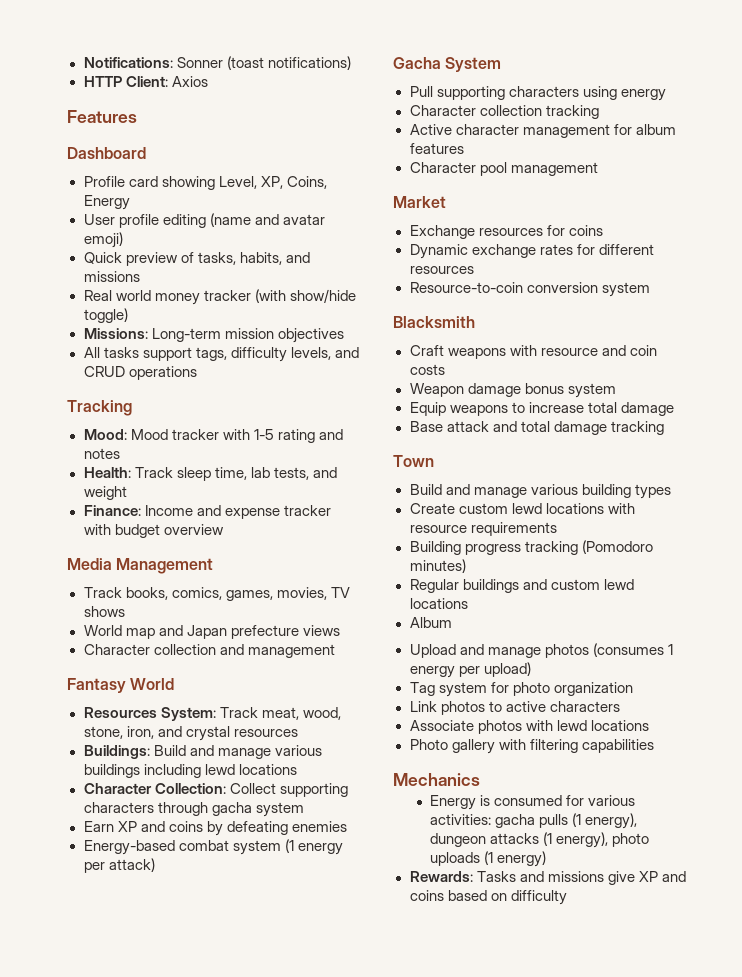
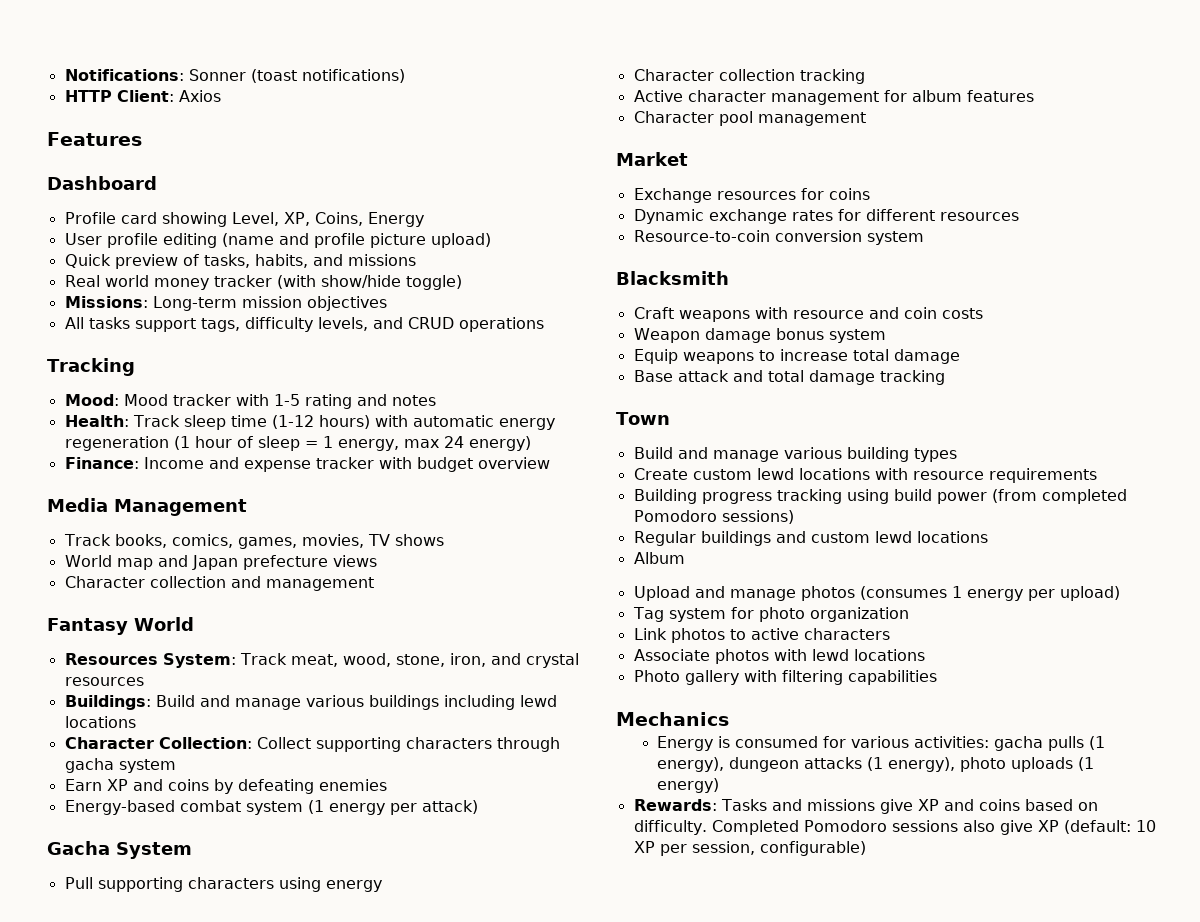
[282,214,325,225] [83,232,123,248] avatar emoji) -> [313,233,491,248] profile picture upload)
[214,467,337,480] [83,486,127,500] time, lab tests, and weight -> [230,415,555,430] [64,436,531,451] time (1-12 hours) with automatic energy regeneration (1 hour of sleep = 1 energy, max 24 energy)
[581,540,653,554] [409,559,466,573] (Pomodoro minutes) -> [846,489,1127,504] [633,510,794,524] using build power (from completed Pomodoro sessions)
[510,890,567,905] difficulty -> [633,820,1156,835] [633,841,866,856] difficulty. Completed Pomodoro sessions also give XP (default: 10 XP per session, configurable)

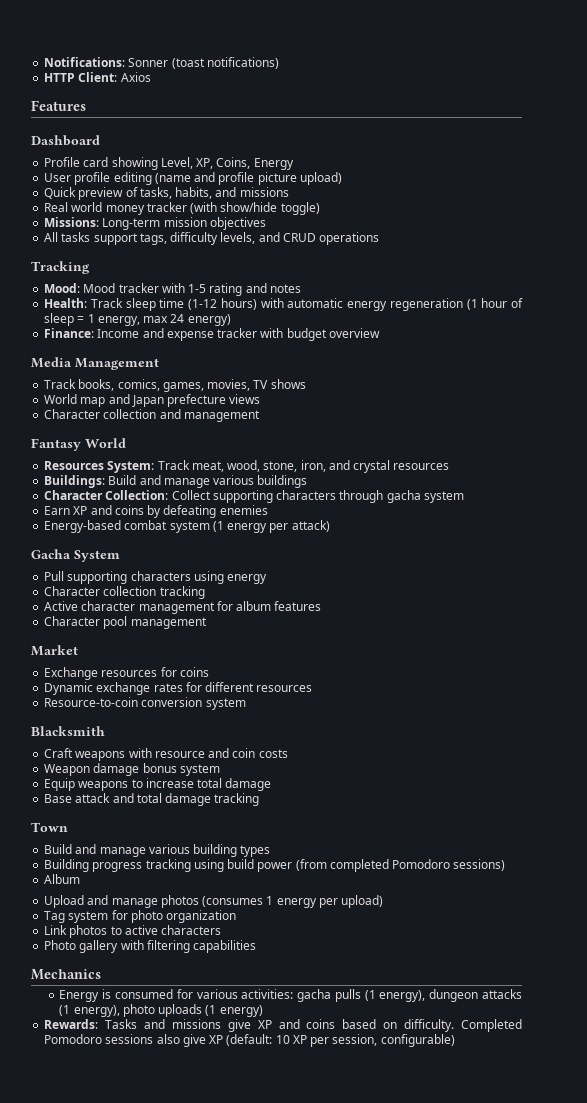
[443,695,557,710] [64,716,136,728] including lewd locations -> (308, 481) none
[633,468,1097,483] // Create custom lewd locations with resource requirements -> (271, 851) none
[633,531,988,546] // Regular buildings and custom lewd locations -> (506, 865) none
[633,649,925,664] // Associate photos with lewd locations -> (222, 930) none

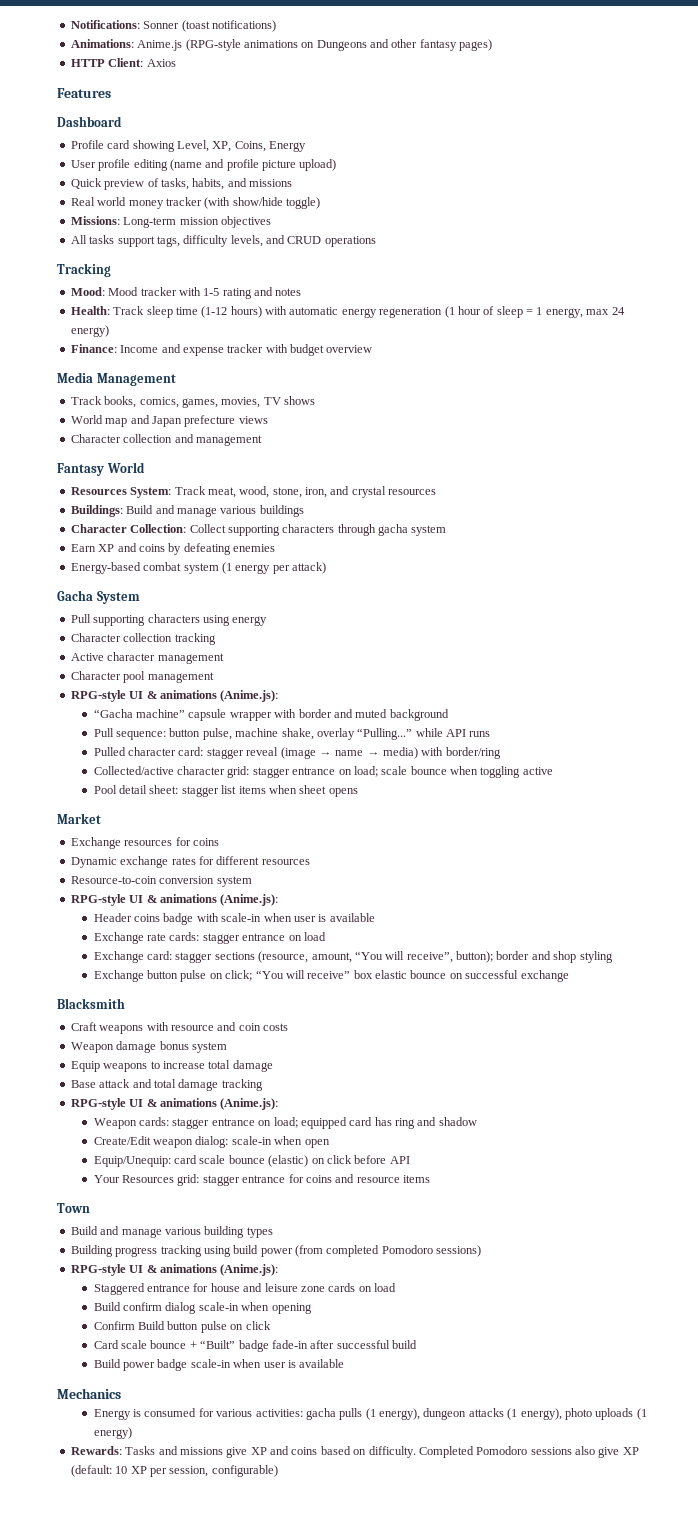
(279, 63) none -> [70,39,493,51] // Animations: Anime.js (RPG-style animations on Dungeons and other fantasy pages)
[216,601,322,611] for album features -> (224, 658) none
(207, 623) none -> [70,690,279,702] [93,709,449,721] [93,728,491,740] [93,747,501,759] [93,766,553,778] [93,785,358,797] // RPG-style UI & animations (Anime.js): // “Gacha machine” capsule wrapper with border and muted background // Pull sequence: button pulse, machine shake, overlay “Pulling...” while API runs // Pulled character card: stagger reveal (image → name → media) with border/ring // Collected/active character grid: stagger entrance on load; scale bounce when toggling active // Pool detail sheet: stagger list items when sheet opens
(246, 704) none -> [70,894,279,906] [93,913,375,925] [93,932,326,944] [93,951,613,963] [93,970,569,982] // RPG-style UI & animations (Anime.js): // Header coins badge with scale-in when user is available // Exchange rate cards: stagger entrance on load // Exchange card: stagger sections (resource, amount, “You will receive”, button); border and shop styling // Exchange button pulse on click; “You will receive” box elastic bounce on successful exchange
(260, 799) none -> [70,1098,279,1110] [93,1117,477,1129] [93,1136,330,1148] [93,1155,410,1167] [93,1174,431,1186] // RPG-style UI & animations (Anime.js): // Weapon cards: stagger entrance on load; equipped card has ring and shadow // Create/Edit weapon dialog: scale-in when open // Equip/Unequip: card scale bounce (elastic) on click before API // Your Resources grid: stagger entrance for coins and resource items
[44,874,81,884] [44,895,384,908] [44,910,237,923] [44,925,222,938] [44,940,257,953] Album // Upload and manage photos (consumes 1 energy per upload) // Tag system for photo organization // Link photos to active characters // Photo gallery with filtering capabilities -> [70,1264,279,1276] [93,1283,397,1295] [93,1302,312,1314] [93,1321,271,1333] [93,1340,418,1352] [93,1359,345,1371] RPG-style UI & animations (Anime.js): // Staggered entrance for house and leisure zone cards on load // Build confirm dialog scale-in when opening // Confirm Build button pulse on click // Card scale bounce + “Built” badge fade-in after successful build // Build power badge scale-in when user is available

